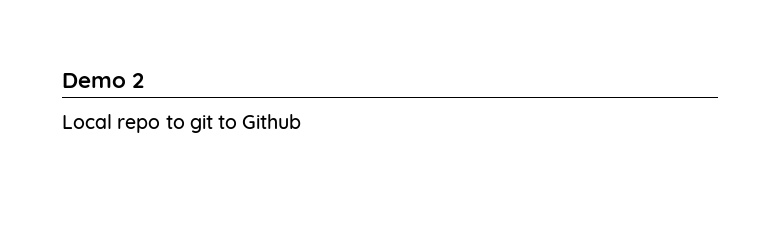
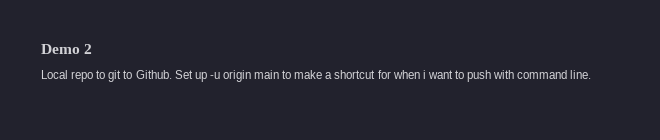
[242,114,302,129] Github -> [135,70,592,82] Github. Set up -u origin main to make a shortcut for when i want to push with command line.

